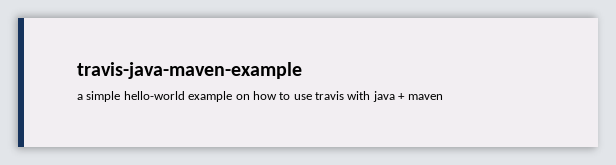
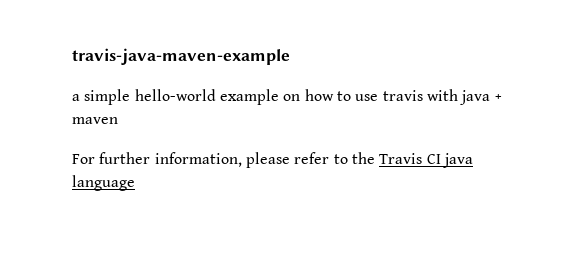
(443, 97) none -> [72,152,473,168] [72,175,135,191] // For further information, please refer to the Travis CI java language

